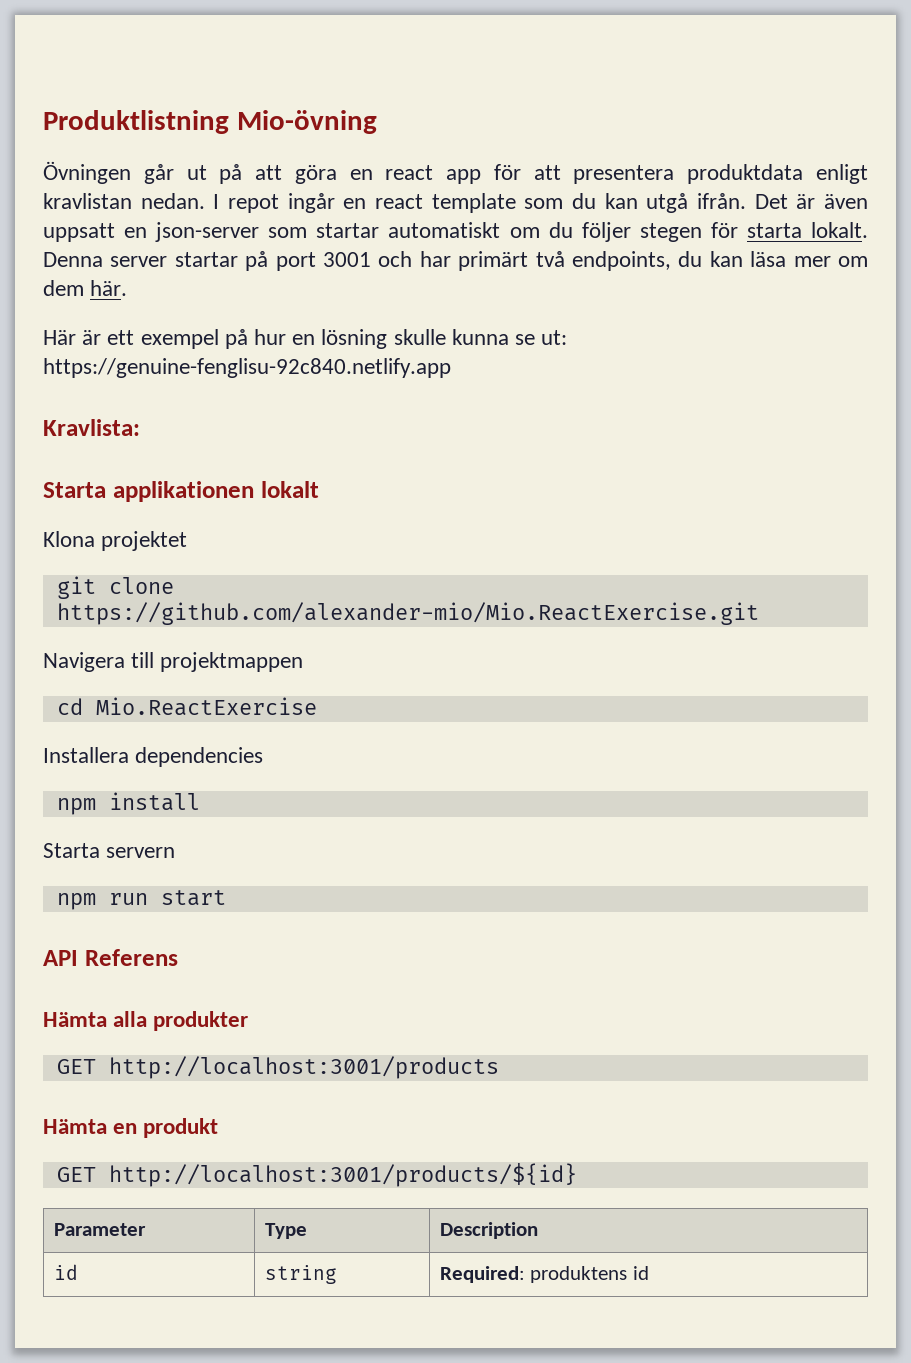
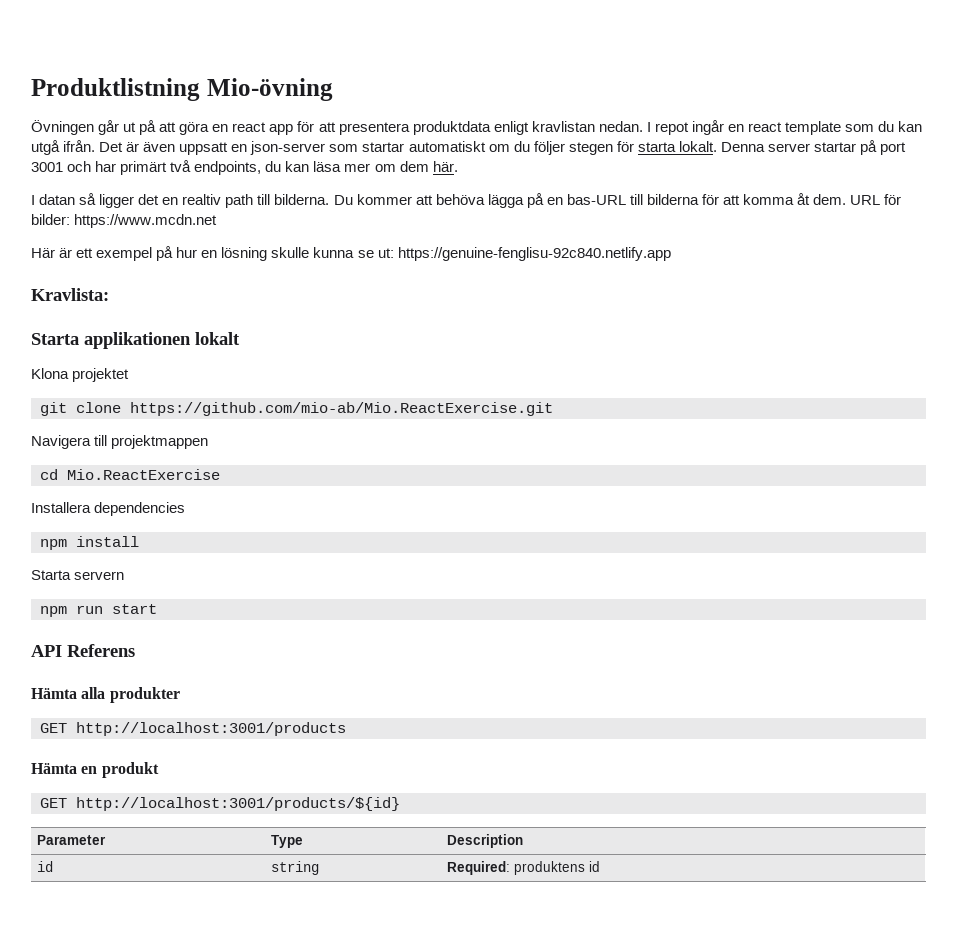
(128, 288) none -> [31,193,902,208] [31,214,218,228] // I datan så ligger det en realtiv path till bilderna. Du kommer att behöva lägga på en bas-URL till bilderna för att komma åt dem. URL för bilder: https://www.mcdn.net
[56,602,759,625] https://github.com/alexander-mio/Mio.ReactExercise.git -> [130,402,553,416] https://github.com/mio-ab/Mio.ReactExercise.git

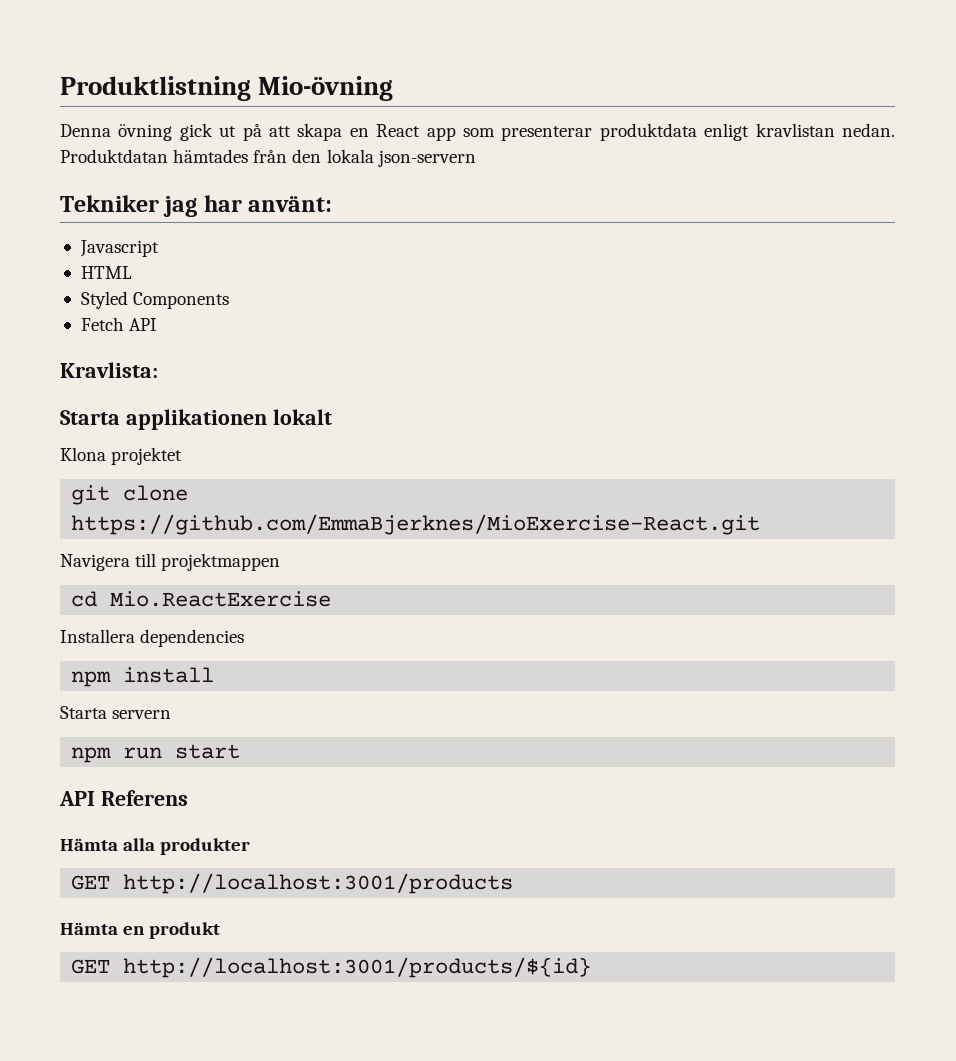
[31,120,923,135] [31,140,907,155] [31,160,458,175] [31,193,902,208] [31,214,218,228] [31,246,671,261] Övningen går ut på att göra en react app för att presentera produktdata enligt kravlistan nedan. I repot ingår en react template som du kan utgå ifrån. Det är även uppsatt en json-server som startar automatiskt om du följer stegen för starta lokalt. Denna server startar på port 3001 och har primärt två endpoints, du kan läsa mer om dem här. // I datan så ligger det en realtiv path till bilderna. Du kommer att behöva lägga på en bas-URL till bilderna för att komma åt dem. URL för bilder: https://www.mcdn.net // Här är ett exempel på hur en lösning skulle kunna se ut: https://genuine-fenglisu-92c840.netlify.app -> [60,123,895,141] [60,149,476,167] [60,195,333,217] [79,240,159,257] [80,266,132,279] [80,291,230,309] [80,317,158,331] Denna övning gick ut på att skapa en React app som presenterar produktdata enligt kravlistan nedan. Produktdatan hämtades från den lokala json-servern // Tekniker jag har använt: // Javascript // HTML // Styled Components // Fetch API
[130,402,553,416] https://github.com/mio-ab/Mio.ReactExercise.git -> [71,514,761,535] https://github.com/EmmaBjerknes/MioExercise-React.git
[37,835,107,845] [271,835,304,848] [447,834,524,848] [37,861,54,872] [271,861,320,875] [447,861,601,875] // Parameter | Type | Description // id | string | Required: produktens id -> (592, 967) none

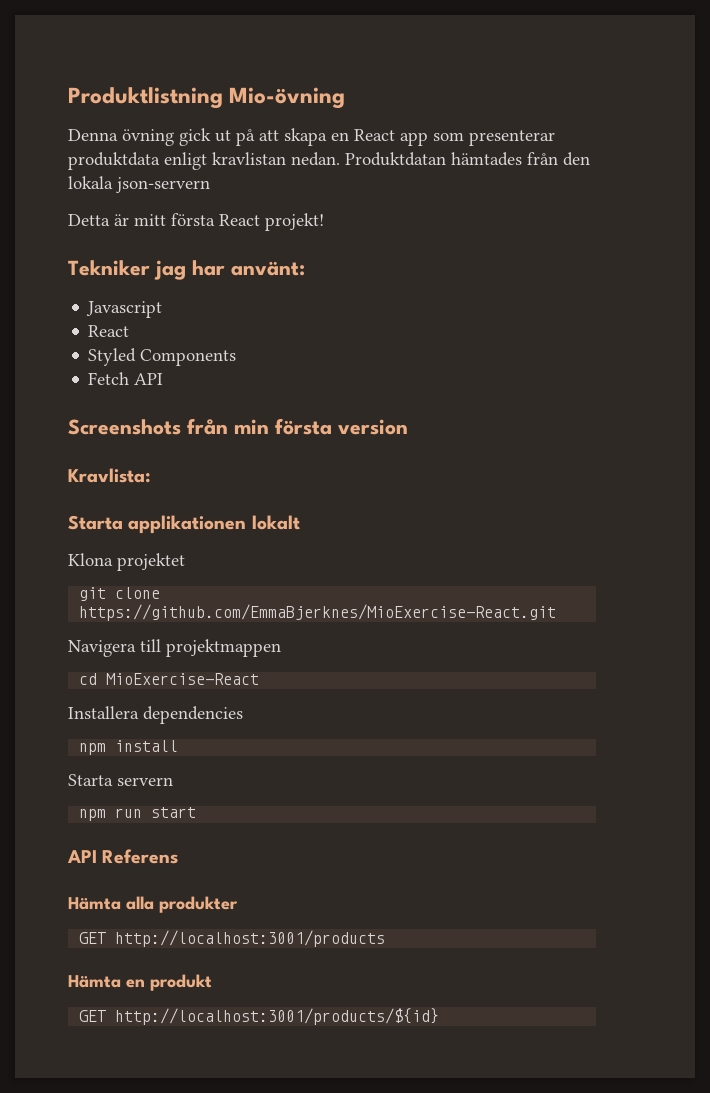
(476, 158) none -> [68,213,324,231] // Detta är mitt första React projekt!
[80,266,132,279] HTML -> [88,325,130,337] React
(158, 324) none -> [68,418,408,435] // Screenshots från min första version
[110,591,332,607] Mio.ReactExercise -> [106,673,260,685] MioExercise-React

